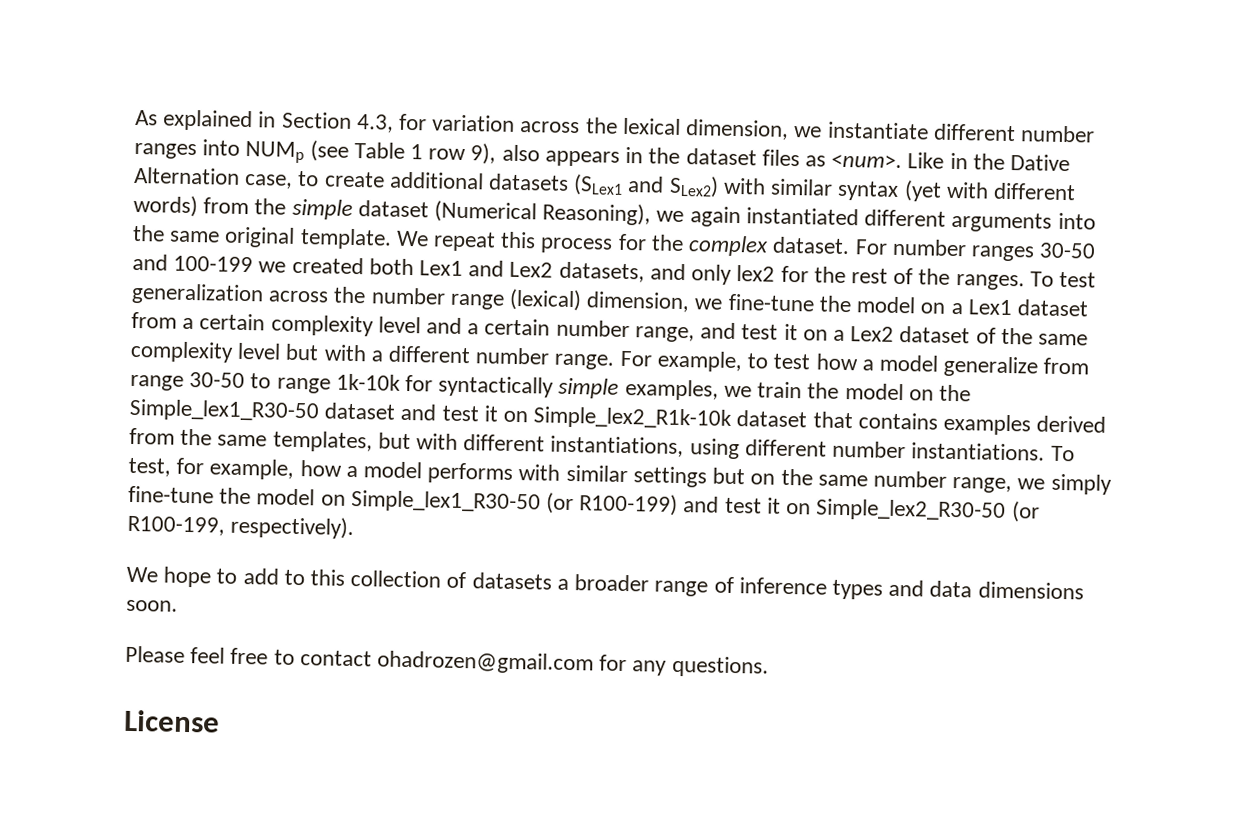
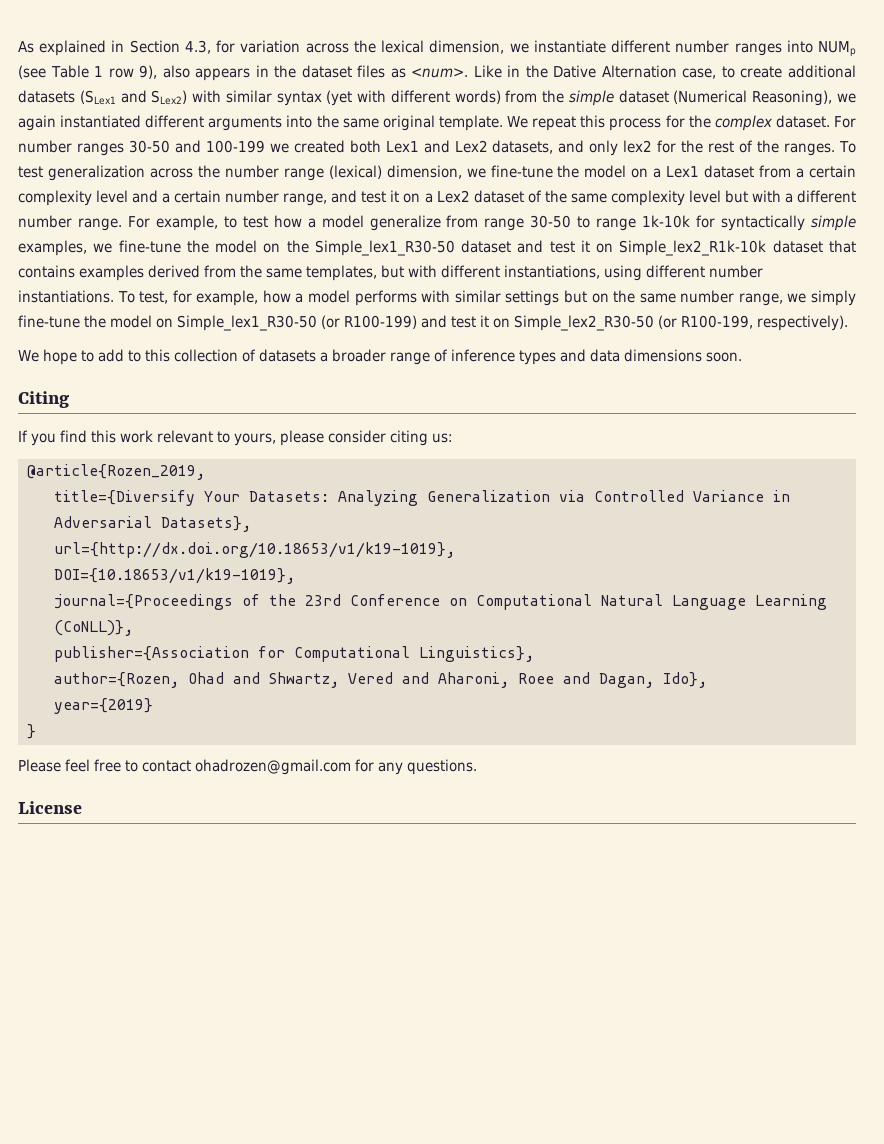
[757,381,803,399] train -> [118,240,181,253] fine-tune
(178, 605) none -> [18,391,69,408] [18,430,453,446] [26,464,205,480] [53,490,790,506] [53,516,251,532] [53,542,455,558] [53,568,295,584] [53,594,827,610] [53,620,133,636] [53,646,534,662] [53,672,707,688] [53,698,153,714] [26,724,36,739] // Citing // If you find this work relevant to yours, please consider citing us: // @article{Rozen_2019, // title={Diversify Your Datasets: Analyzing Generalization via Controlled Variance in Adversarial Datasets}, // url={http://dx.doi.org/10.18653/v1/k19-1019}, // DOI={10.18653/v1/k19-1019}, // journal={Proceedings of the 23rd Conference on Computational Natural Language Learning (CoNLL)}, // publisher={Association for Computational Linguistics}, // author={Rozen, Ohad and Shwartz, Vered and Aharoni, Roee and Dagan, Ido}, // year={2019} // }

